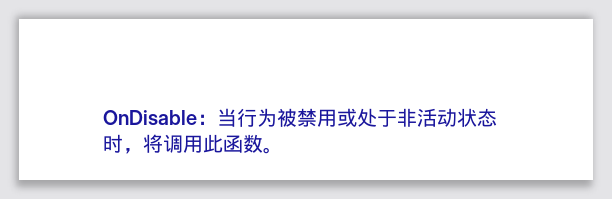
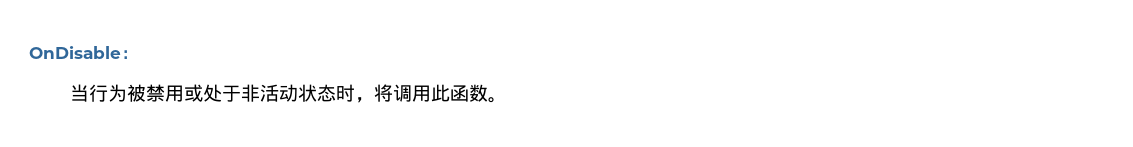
(217, 119) none -> (138, 54) //

